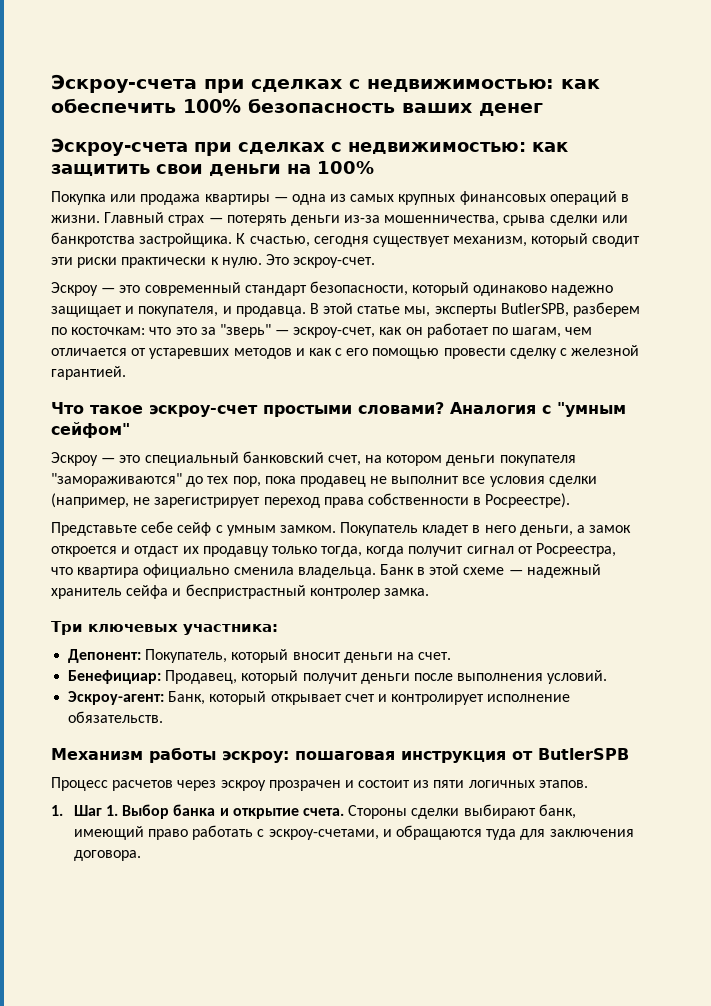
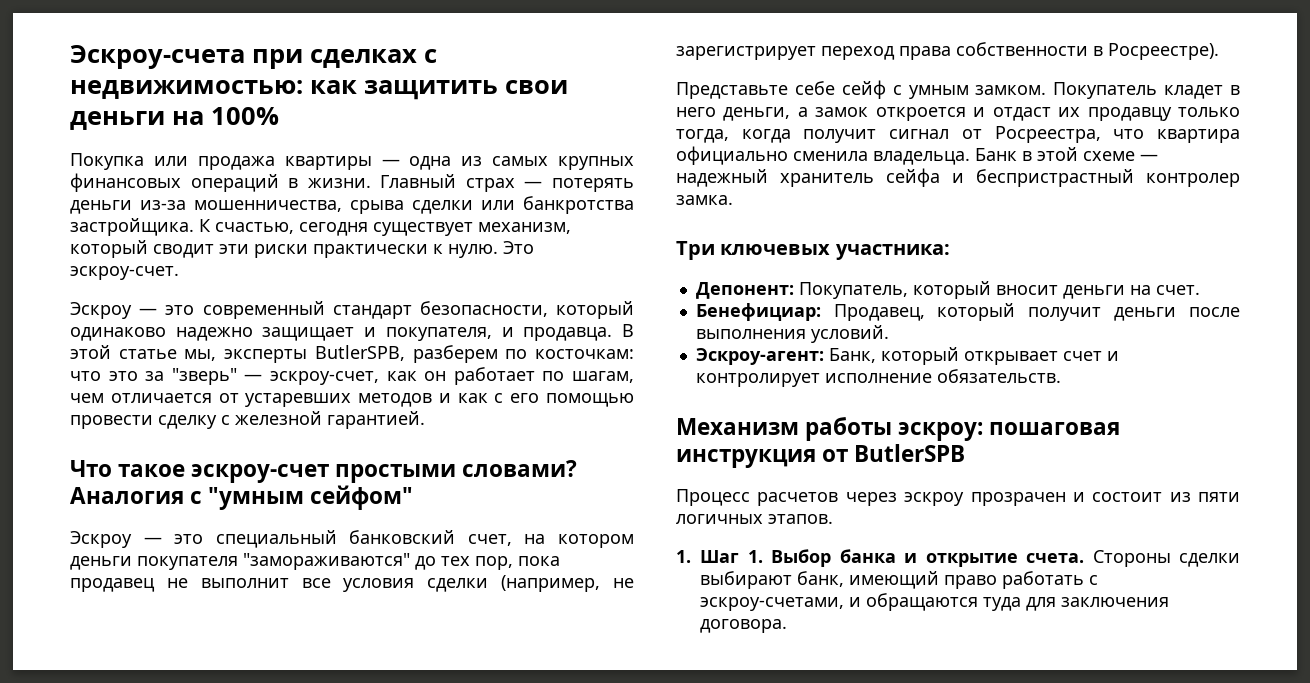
[51,74,600,93] [51,98,543,116] [51,138,568,156] Эскроу-счета при сделках с недвижимостью: как обеспечить 100% безопасность ваших денег // Эскроу-счета при сделках с недвижимостью: как -> [70,45,437,69] [70,80,357,99] Эскроу-счета при сделках с недвижимостью: как

